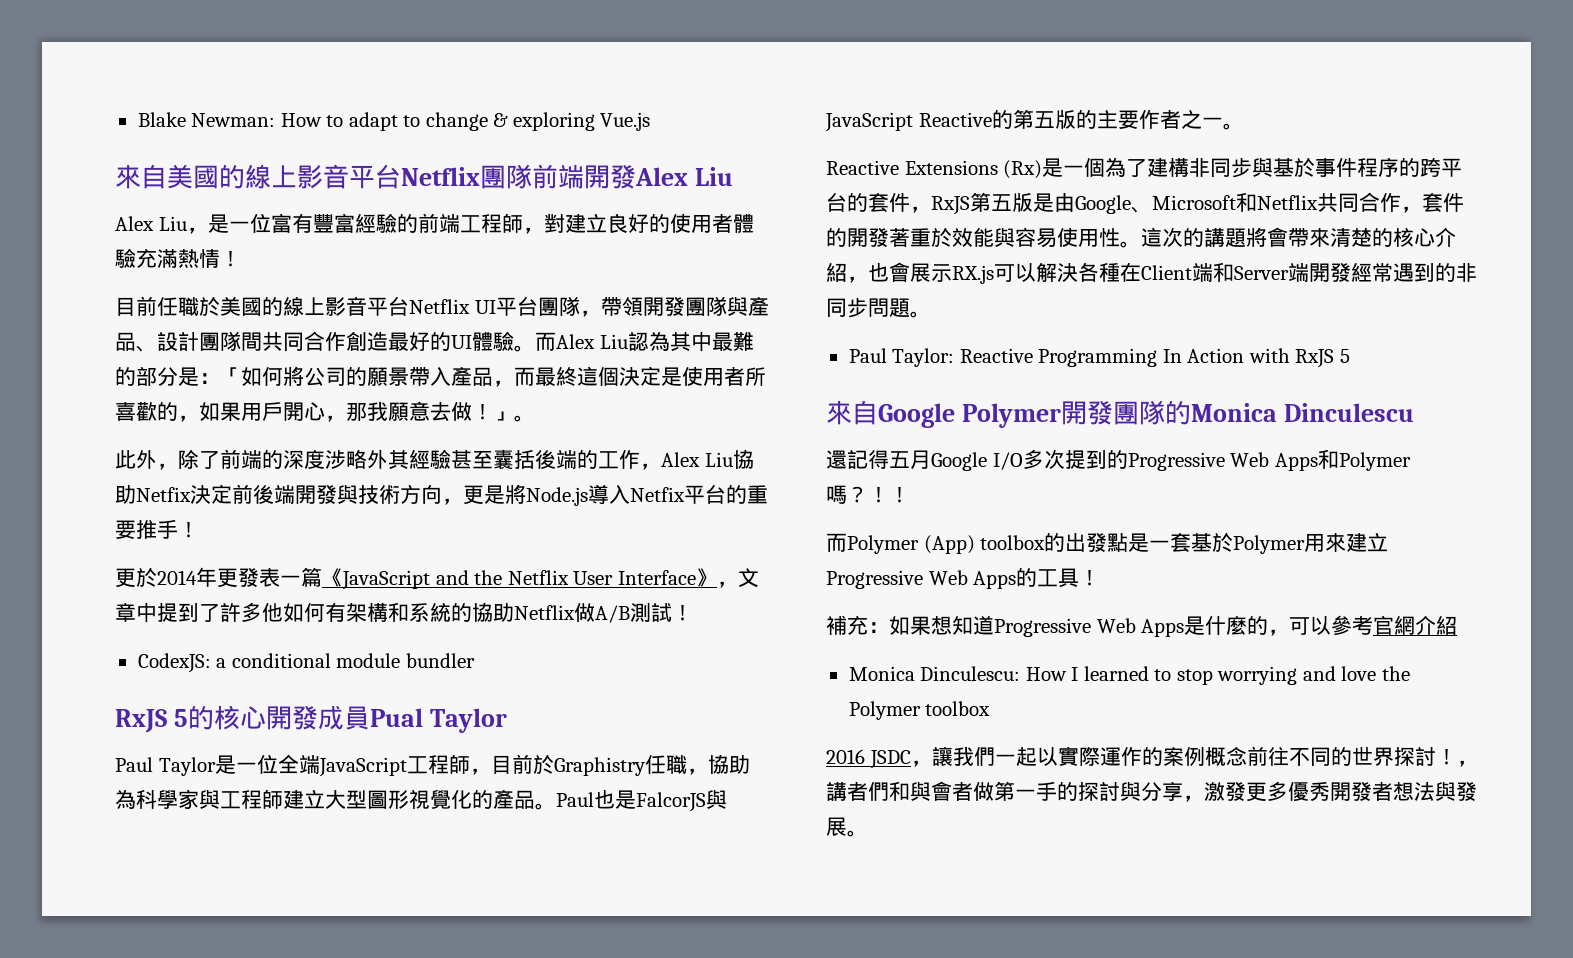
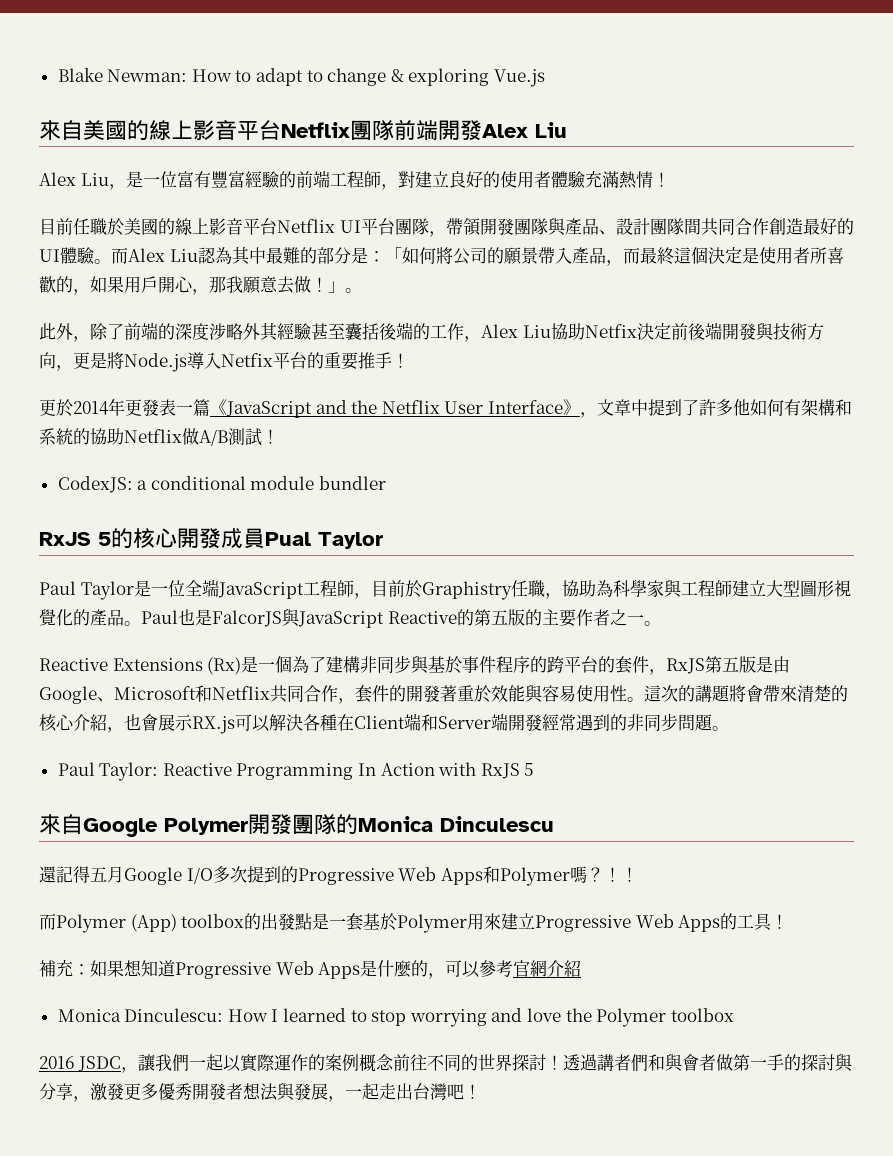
[1456,760,1478,767] ， -> [562,1054,597,1071] 透過
[847,830,868,837] 。 -> [328,1083,481,1102] ，一起走出台灣吧！

